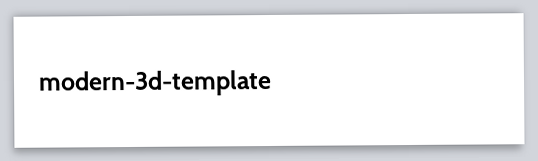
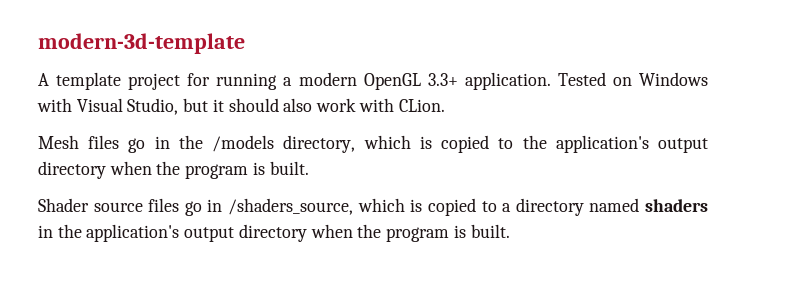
(272, 83) none -> [38,72,709,90] [37,98,445,115] [38,135,708,153] [38,161,309,179] [38,198,709,216] [38,224,510,242] // A template project for running a modern OpenGL 3.3+ application. Tested on Windows with Visual Studio, but it should also work with CLion. // Mesh files go in the /models directory, which is copied to the application's output directory when the program is built. // Shader source files go in /shaders_source, which is copied to a directory named shaders in the application's output directory when the program is built.

